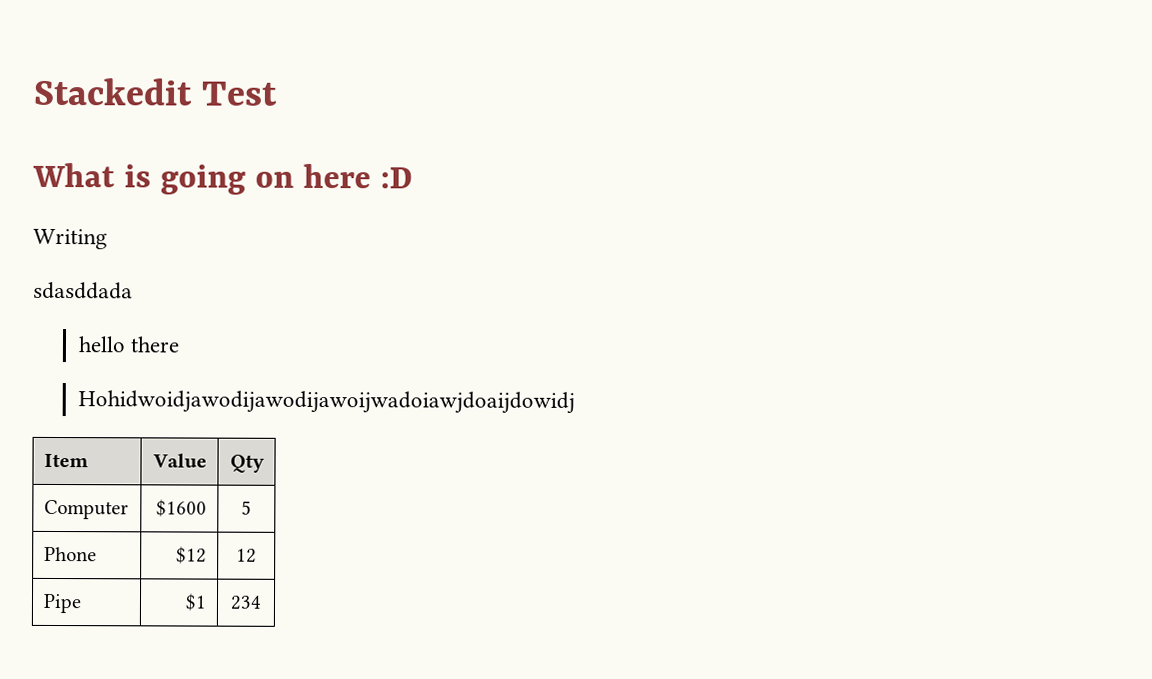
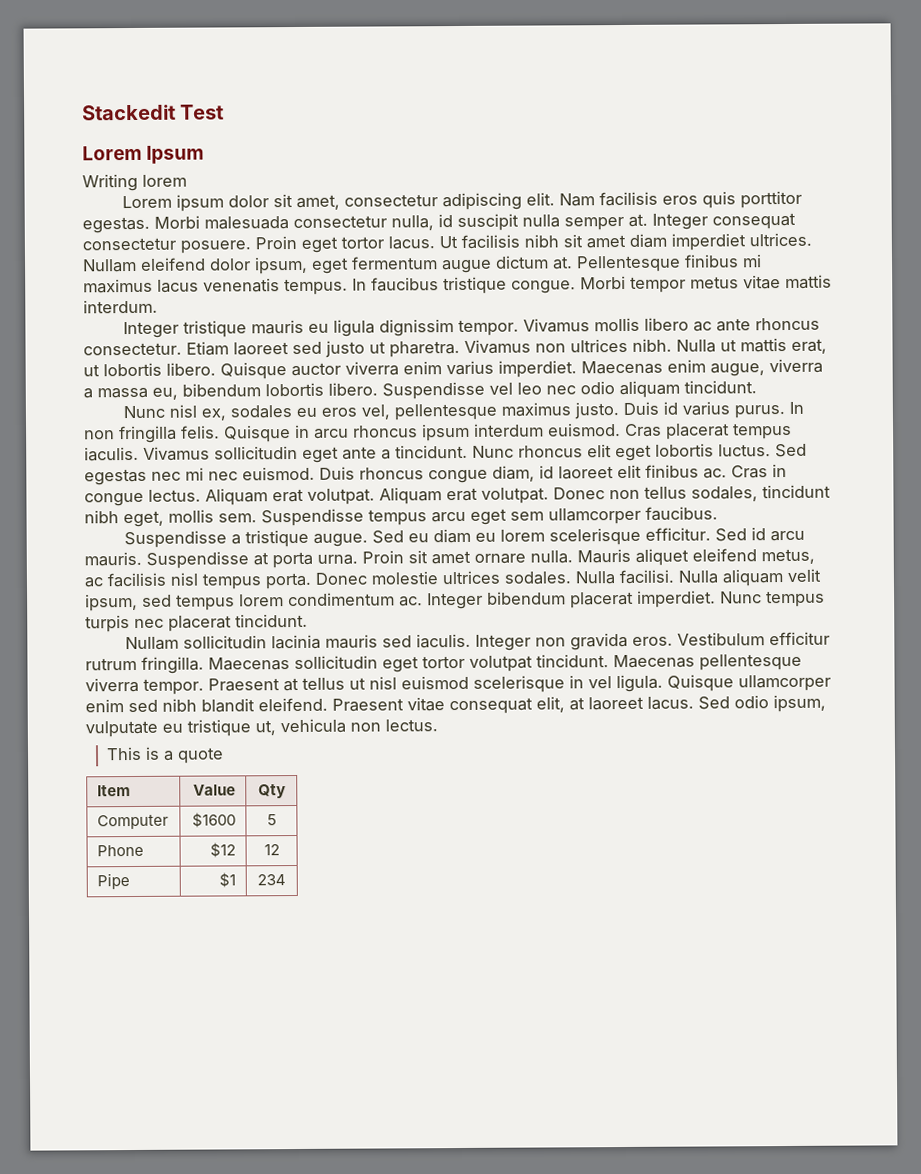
[32,162,413,195] [33,228,108,250] [33,281,133,300] [77,336,181,353] [77,390,575,414] What is going on here :D // Writing // sdasddada // hello there // Hohidwoidjawodijawodijawoijwadoiawjdoaijdowidj -> [82,145,205,164] [82,173,187,192] [122,190,803,212] [82,212,796,234] [82,232,812,254] [82,254,762,275] [83,274,832,296] [83,299,158,314] [123,317,821,339] [83,338,827,358] [83,358,823,380] [83,380,757,400] [123,401,805,421] [84,422,792,444] [84,443,807,463] [84,464,787,486] [84,484,831,507] [84,506,718,528] [124,527,806,549] [84,548,815,569] [84,568,821,590] [85,590,825,612] [85,613,308,633] [125,631,831,651] [85,653,802,674] [85,674,831,695] [85,694,826,715] [85,718,438,738] [106,746,225,764] Lorem Ipsum // Writing lorem // Lorem ipsum dolor sit amet, consectetur adipiscing elit. Nam facilisis eros quis porttitor egestas. Morbi malesuada consectetur nulla, id suscipit nulla semper at. Integer consequat consectetur posuere. Proin eget tortor lacus. Ut facilisis nibh sit amet diam imperdiet ultrices. Nullam eleifend dolor ipsum, eget fermentum augue dictum at. Pellentesque finibus mi maximus lacus venenatis tempus. In faucibus tristique congue. Morbi tempor metus vitae mattis interdum. // Integer tristique mauris eu ligula dignissim tempor. Vivamus mollis libero ac ante rhoncus consectetur. Etiam laoreet sed justo ut pharetra. Vivamus non ultrices nibh. Nulla ut mattis erat, ut lobortis libero. Quisque auctor viverra enim varius imperdiet. Maecenas enim augue, viverra a massa eu, bibendum lobortis libero. Suspendisse vel leo nec odio aliquam tincidunt. // Nunc nisl ex, sodales eu eros vel, pellentesque maximus justo. Duis id varius purus. In non fringilla felis. Quisque in arcu rhoncus ipsum interdum euismod. Cras placerat tempus iaculis. Vivamus sollicitudin eget ante a tincidunt. Nunc rhoncus elit eget lobortis luctus. Sed egestas nec mi nec euismod. Duis rhoncus congue diam, id laoreet elit finibus ac. Cras in congue lectus. Aliquam erat volutpat. Aliquam erat volutpat. Donec non tellus sodales, tincidunt nibh eget, mollis sem. Suspendisse tempus arcu eget sem ullamcorper faucibus. // Suspendisse a tristique augue. Sed eu diam eu lorem scelerisque efficitur. Sed id arcu mauris. Suspendisse at porta urna. Proin sit amet ornare nulla. Mauris aliquet eleifend metus, ac facilisis nisl tempus porta. Donec molestie ultrices sodales. Nulla facilisi. Nulla aliquam velit ipsum, sed tempus lorem condimentum ac. Integer bibendum placerat imperdiet. Nunc tempus turpis nec placerat tincidunt. // Nullam sollicitudin lacinia mauris sed iaculis. Integer non gravida eros. Vestibulum efficitur rutrum fringilla. Maecenas sollicitudin eget tortor volutpat tincidunt. Maecenas pellentesque viverra tempor. Praesent at tellus ut nisl euismod scelerisque in vel ligula. Quisque ullamcorper enim sed nibh blandit eleifend. Praesent vitae consequat elit, at laoreet lacus. Sed odio ipsum, vulputate eu tristique ut, vehicula non lectus. // This is a quote

